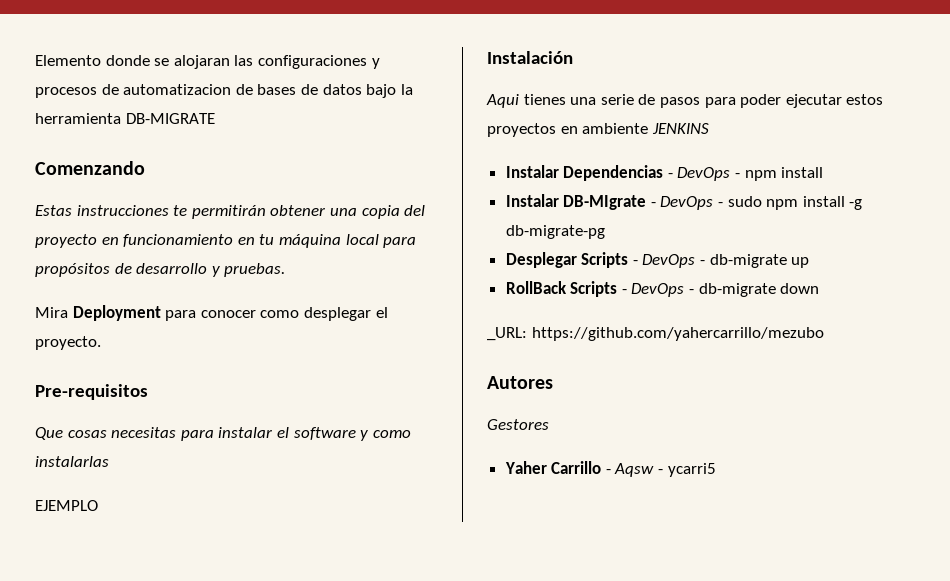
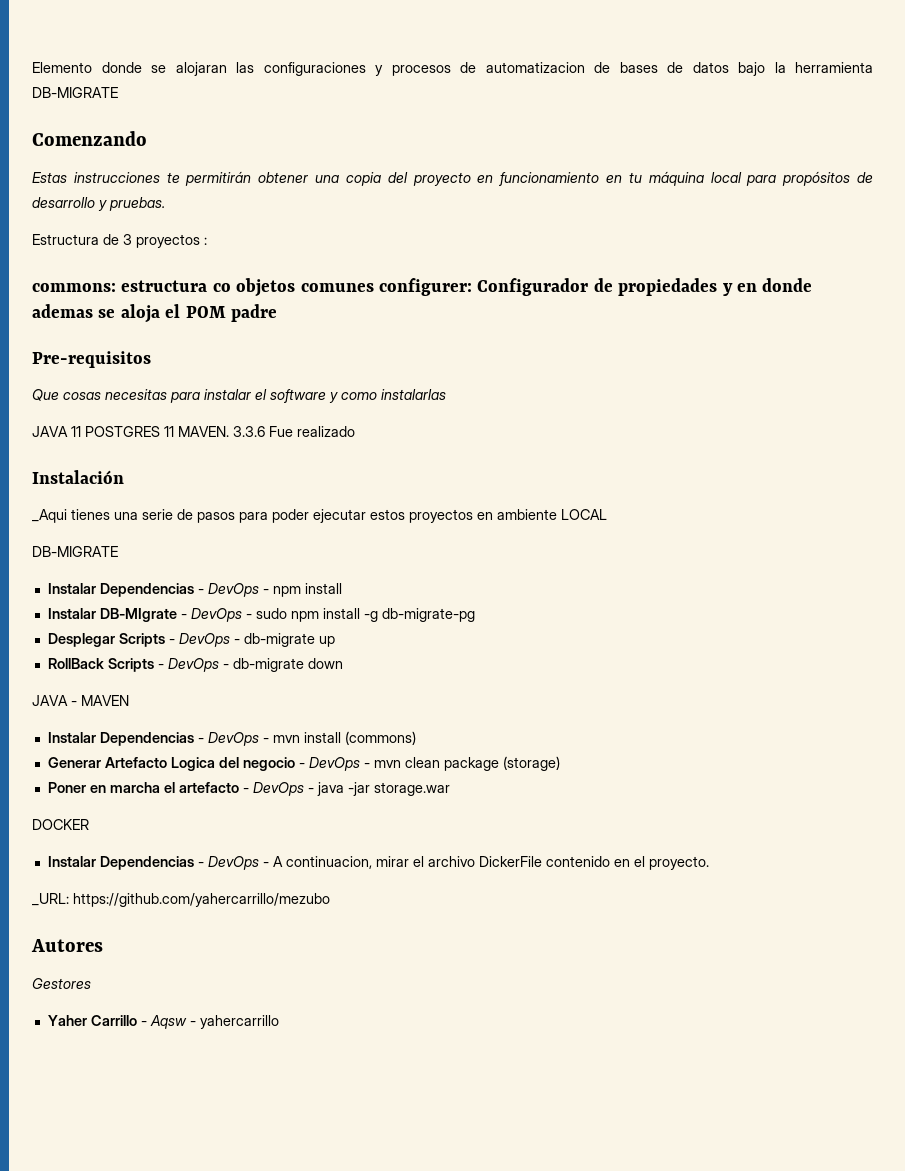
[35,305,388,321] [35,336,101,350] Mira Deployment para conocer como desplegar el proyecto. -> [32,234,207,248] [32,278,813,297] [32,304,277,323] Estructura de 3 proyectos : // commons: estructura co objetos comunes configurer: Configurador de propiedades y en donde ademas se aloja el POM padre
[35,500,98,511] EJEMPLO -> [32,426,355,437] JAVA 11 POSTGRES 11 MAVEN. 3.3.6 Fue realizado
[486,94,519,108] Aqui -> [32,509,67,523] _Aqui
[651,123,709,134] JENKINS -> [561,509,607,520] [32,546,118,557] LOCAL // DB-MIGRATE
(820, 288) none -> [32,695,129,706] [47,731,416,746] [47,756,560,771] [47,782,450,796] [32,819,89,830] [47,856,709,870] // JAVA - MAVEN // Instalar Dependencias - DevOps - mvn install (commons) // Generar Artefacto Logica del negocio - DevOps - mvn clean package (storage) // Poner en marcha el artefacto - DevOps - java -jar storage.war // DOCKER // Instalar Dependencias - DevOps - A continuacion, mirar el archivo DickerFile contenido en el proyecto.
[667,463,716,477] ycarri5 -> [199,1015,279,1029] yahercarrillo

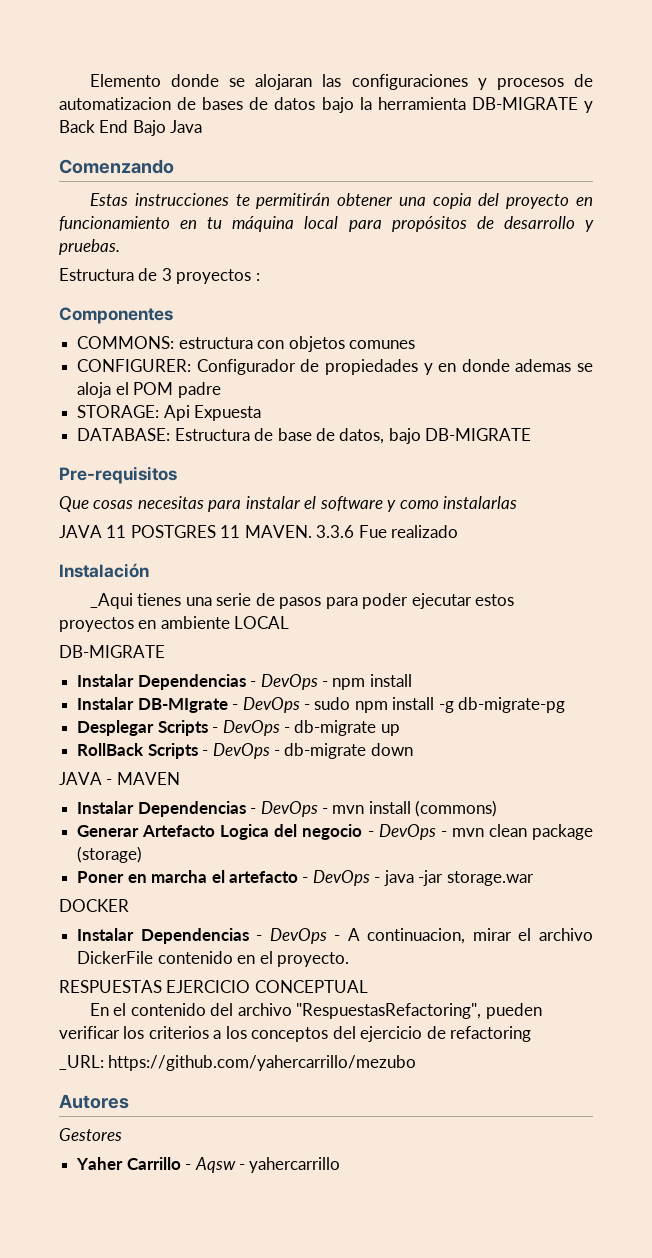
(118, 92) none -> [583,101,593,113] [59,120,203,136] y Back End Bajo Java
[32,280,231,292] commons: estructura co -> [59,307,173,324] [77,336,285,349] Componentes // COMMONS: estructura con
[379,278,472,296] configurer: -> [77,359,192,372] // CONFIGURER:
(277, 313) none -> [77,405,262,421] [77,428,532,444] // STORAGE: Api Expuesta // DATABASE: Estructura de base de datos, bajo DB-MIGRATE
(709, 863) none -> [59,980,368,993] [89,1003,542,1019] [59,1026,532,1042] // RESPUESTAS EJERCICIO CONCEPTUAL // En el contenido del archivo "RespuestasRefactoring", pueden verificar los criterios a los conceptos del ejercicio de refactoring

